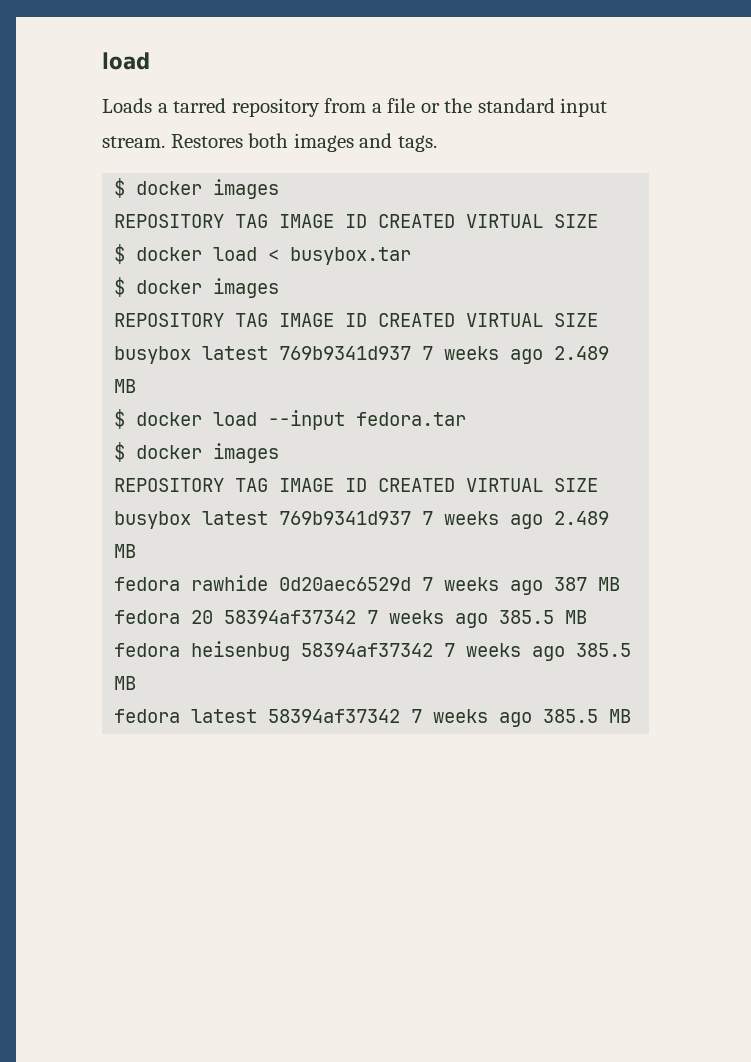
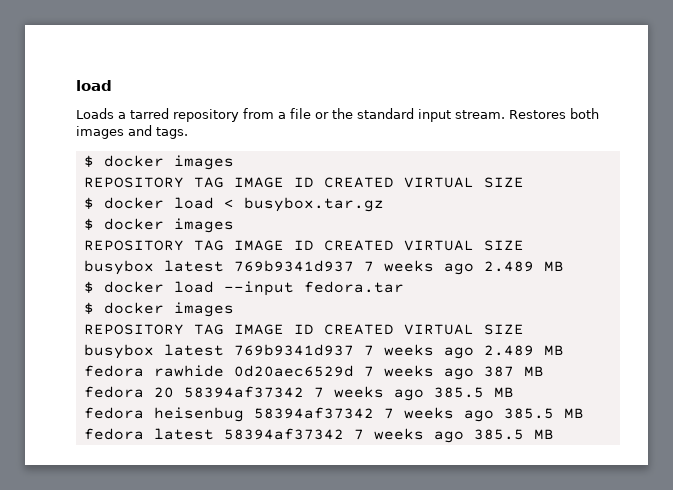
[290,247,412,265] busybox.tar -> [243,197,384,212] busybox.tar.gz

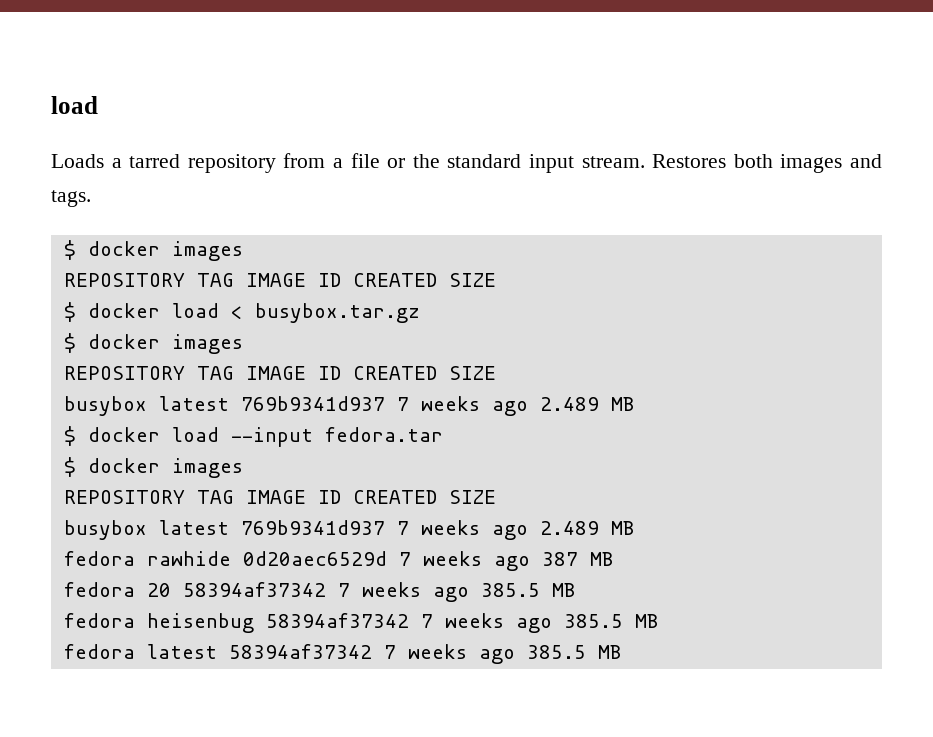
[403,177,474,188] VIRTUAL -> (437, 280) none
[403,240,474,251] VIRTUAL -> (437, 373) none
[403,324,474,335] VIRTUAL -> (437, 497) none

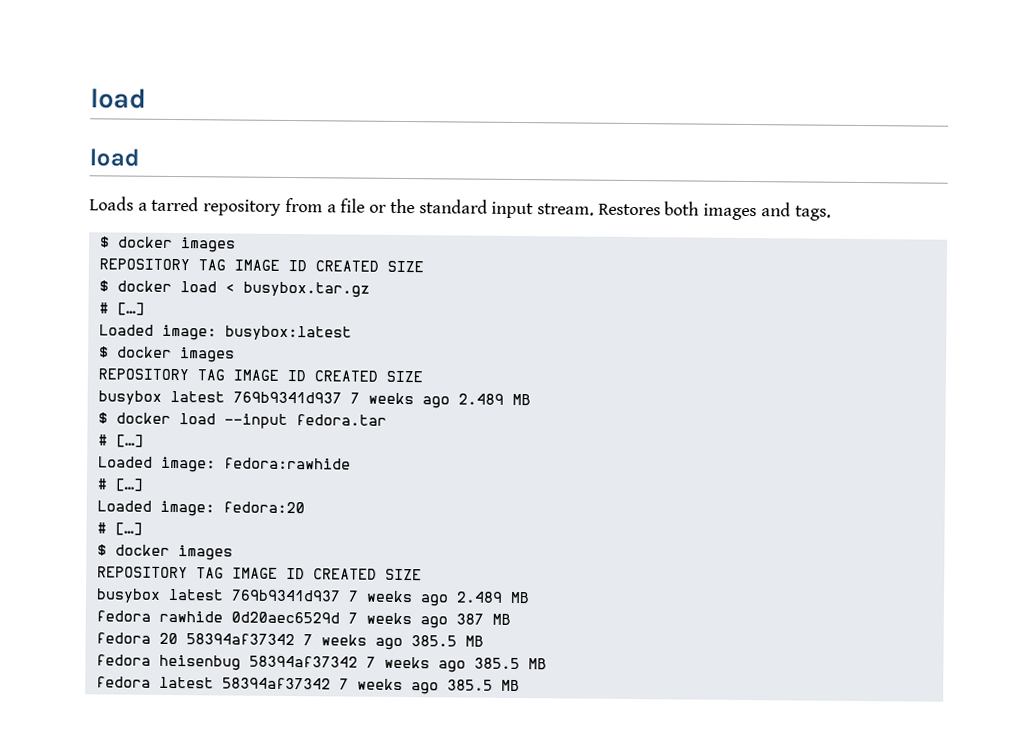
[51,96,98,114] load -> [90,88,147,109] [89,148,140,167] load // load
(420, 313) none -> [98,302,145,316] [98,324,352,341] // # […] // Loaded image: busybox:latest
(443, 434) none -> [97,434,144,448] [97,456,351,473] [96,478,144,492] [96,500,305,517] [96,522,143,536] // # […] // Loaded image: fedora:rawhide // # […] // Loaded image: fedora:20 // # […]

